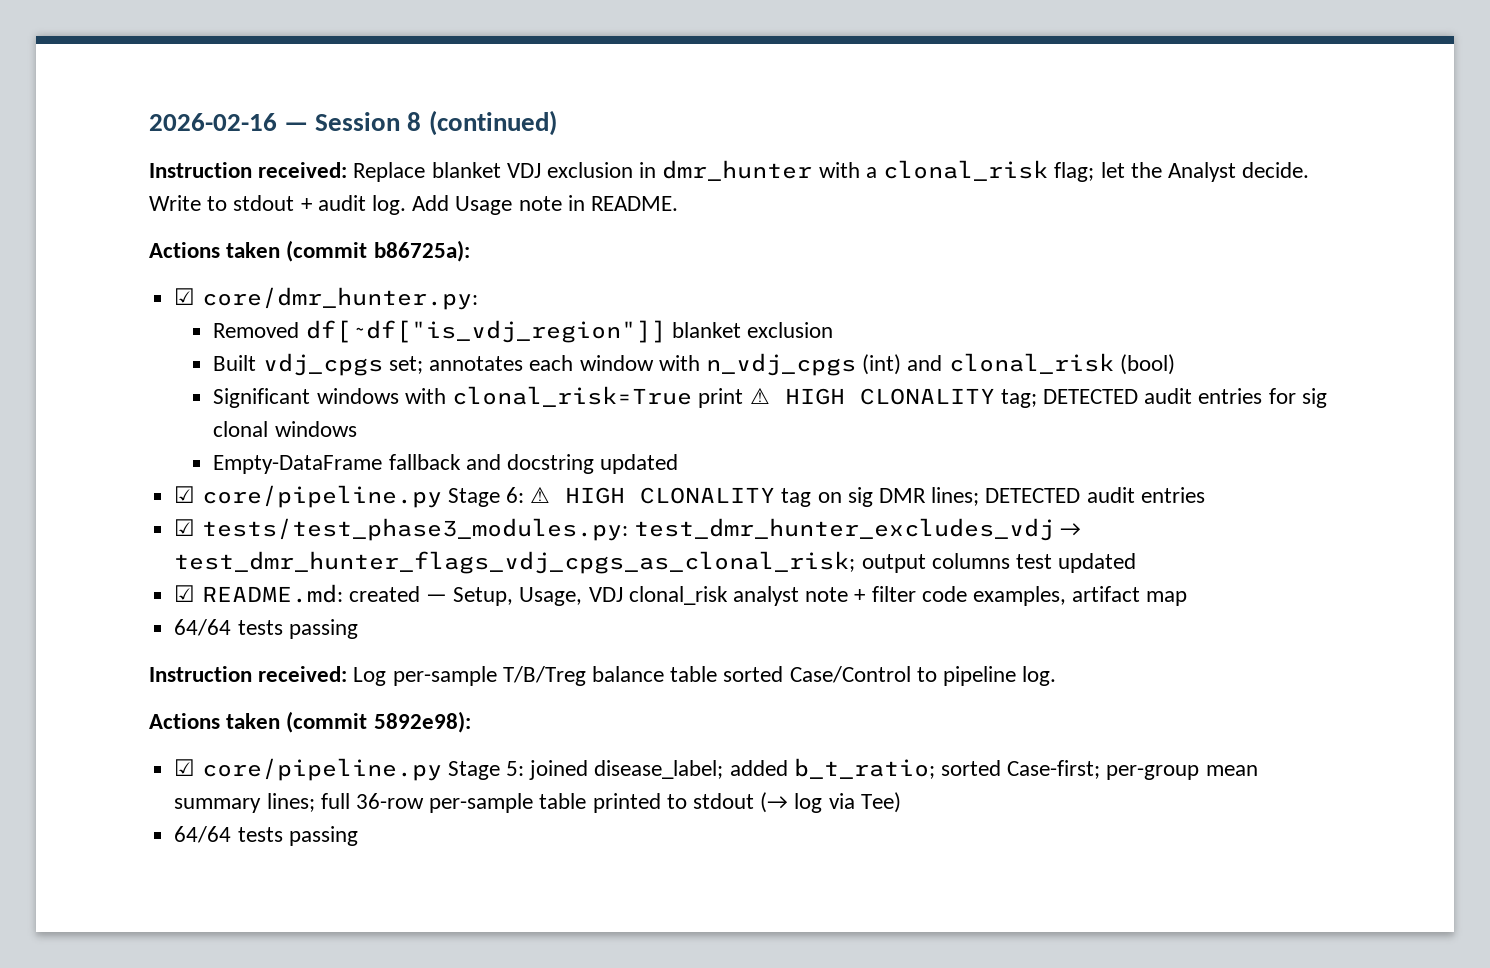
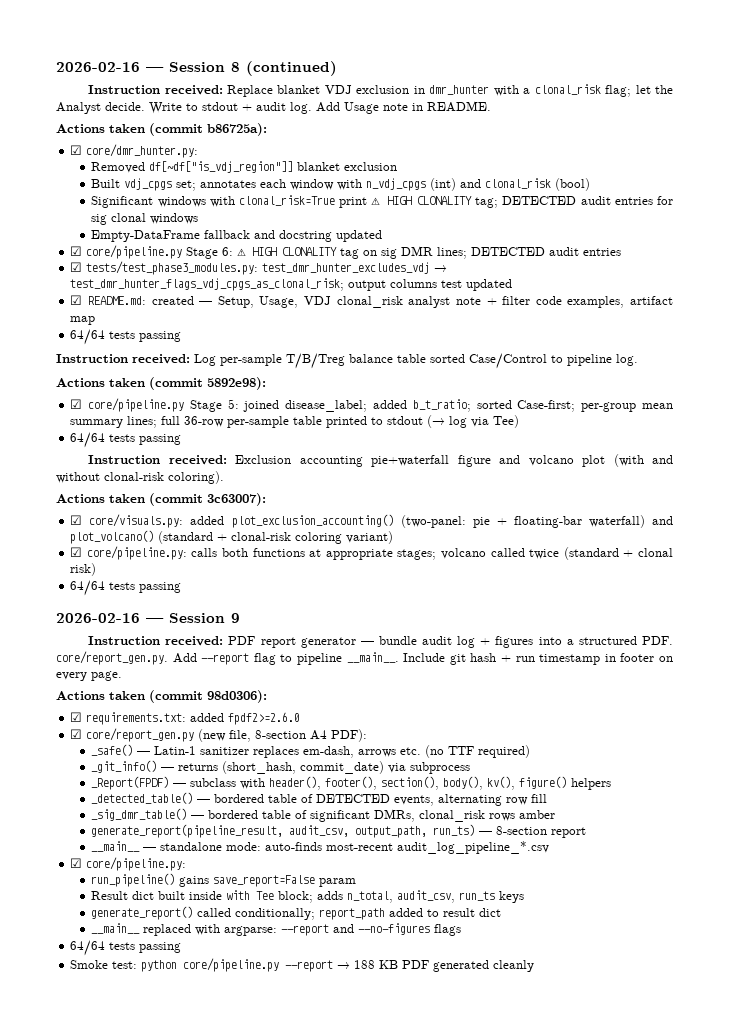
(358, 836) none -> [88,454,673,467] [56,471,224,484] [56,493,266,506] [70,514,673,528] [70,530,394,544] [70,546,674,560] [70,563,97,576] [70,580,182,596] [56,613,240,623] [88,636,674,648] [56,651,674,665] [56,671,122,681] [56,690,267,703] [70,712,301,725] [70,728,368,742] [91,744,531,758] [91,760,471,774] [91,776,612,790] [91,792,548,806] [91,808,556,822] [91,824,587,838] [91,841,550,854] [70,857,187,871] [91,873,357,887] [91,890,525,903] [91,906,502,920] [91,923,462,936] [70,940,182,956] [70,958,535,972] // Instruction received: Exclusion accounting pie+waterfall figure and volcano plot (with and without clonal-risk coloring). // Actions taken (commit 3c63007): // ☑ core/visuals.py: added plot_exclusion_accounting() (two-panel: pie + floating-bar waterfall) and plot_volcano() (standard + clonal-risk coloring variant) // ☑ core/pipeline.py: calls both functions at appropriate stages; volcano called twice (standard + clonal risk) // 64/64 tests passing // 2026-02-16 — Session 9 // Instruction received: PDF report generator — bundle audit log + figures into a structured PDF. core/report_gen.py. Add --report flag to pipeline __main__. Include git hash + run timestamp in footer on every page. // Actions taken (commit 98d0306): // ☑ requirements.txt: added fpdf2>=2.6.0 // ☑ core/report_gen.py (new file, 8-section A4 PDF): // _safe() — Latin-1 sanitizer replaces em-dash, arrows etc. (no TTF required) // _git_info() — returns (short_hash, commit_date) via subprocess // _Report(FPDF) — subclass with header(), footer(), section(), body(), kv(), figure() helpers // _detected_table() — bordered table of DETECTED events, alternating row fill // _sig_dmr_table() — bordered table of significant DMRs, clonal_risk rows amber // generate_report(pipeline_result, audit_csv, output_path, run_ts) — 8-section report // __main__ — standalone mode: auto-finds most-recent audit_log_pipeline_*.csv // ☑ core/pipeline.py: // run_pipeline() gains save_report=False param // Result dict built inside with Tee block; adds n_total, audit_csv, run_ts keys // generate_report() called conditionally; report_path added to result dict // __main__ replaced with argparse: --report and --no-figures flags // 64/64 tests passing // Smoke test: python core/pipeline.py --report → 188 KB PDF generated cleanly

